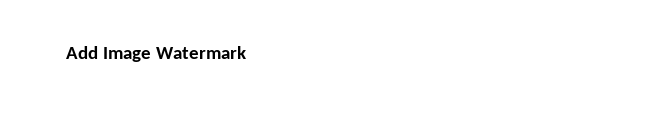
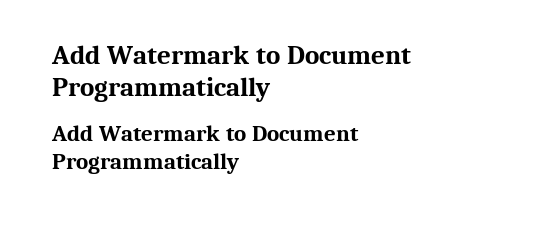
[66,46,247,62] Add Image Watermark -> [51,45,412,64] [52,77,271,102] [51,125,360,141] [52,153,239,174] Add Watermark to Document Programmatically // Add Watermark to Document Programmatically

